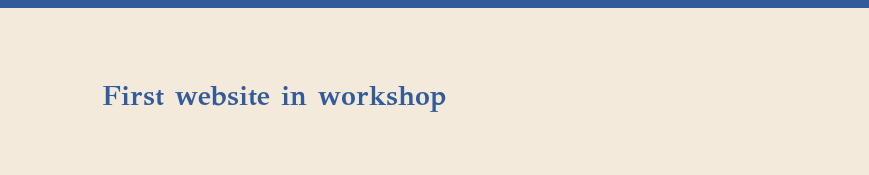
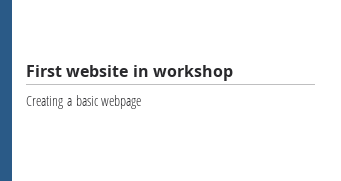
(446, 99) none -> [26,95,142,109] // Creating a basic webpage

